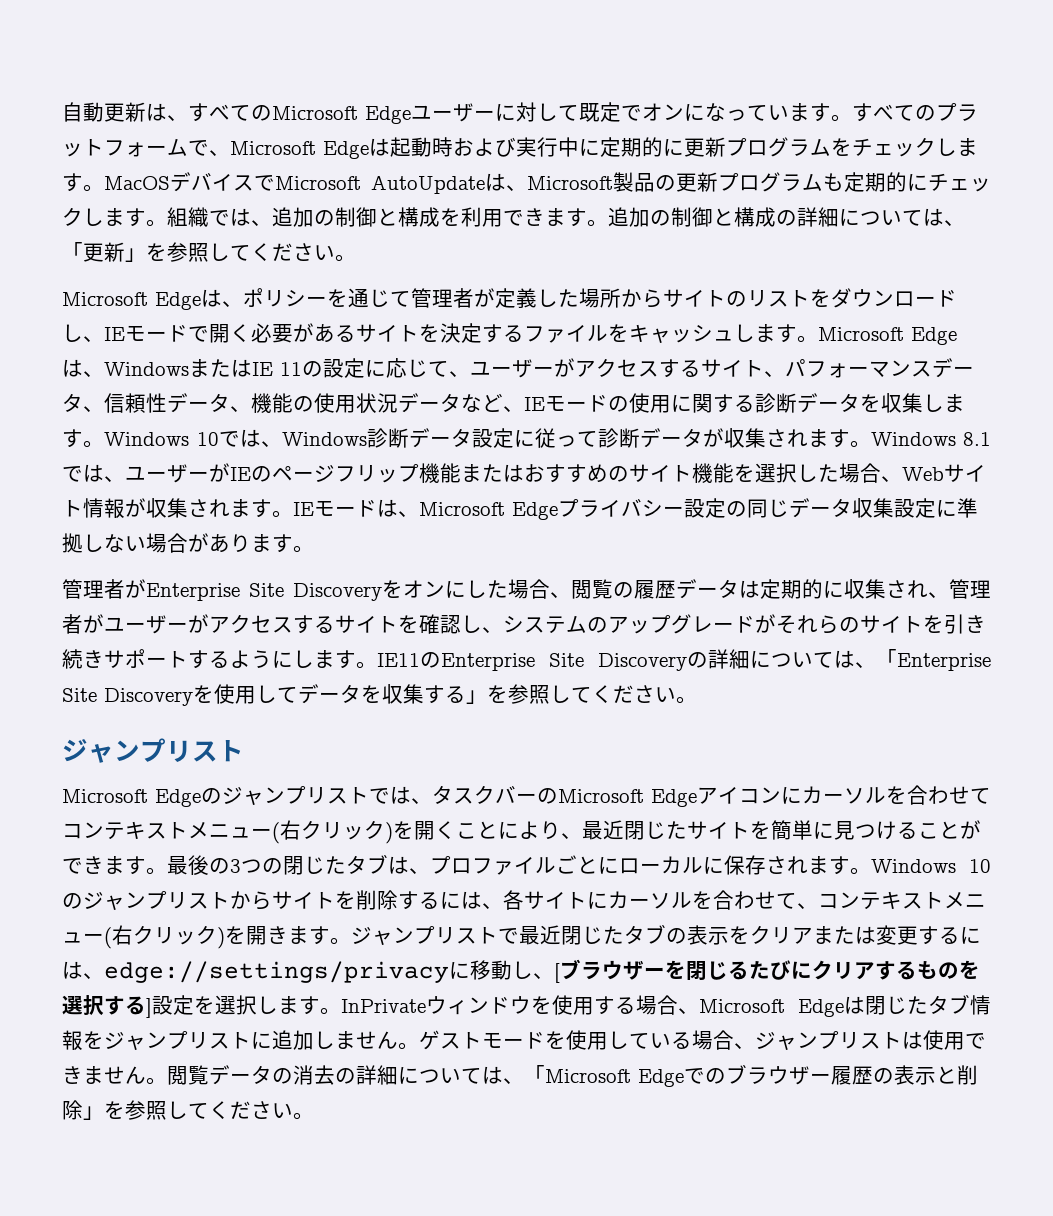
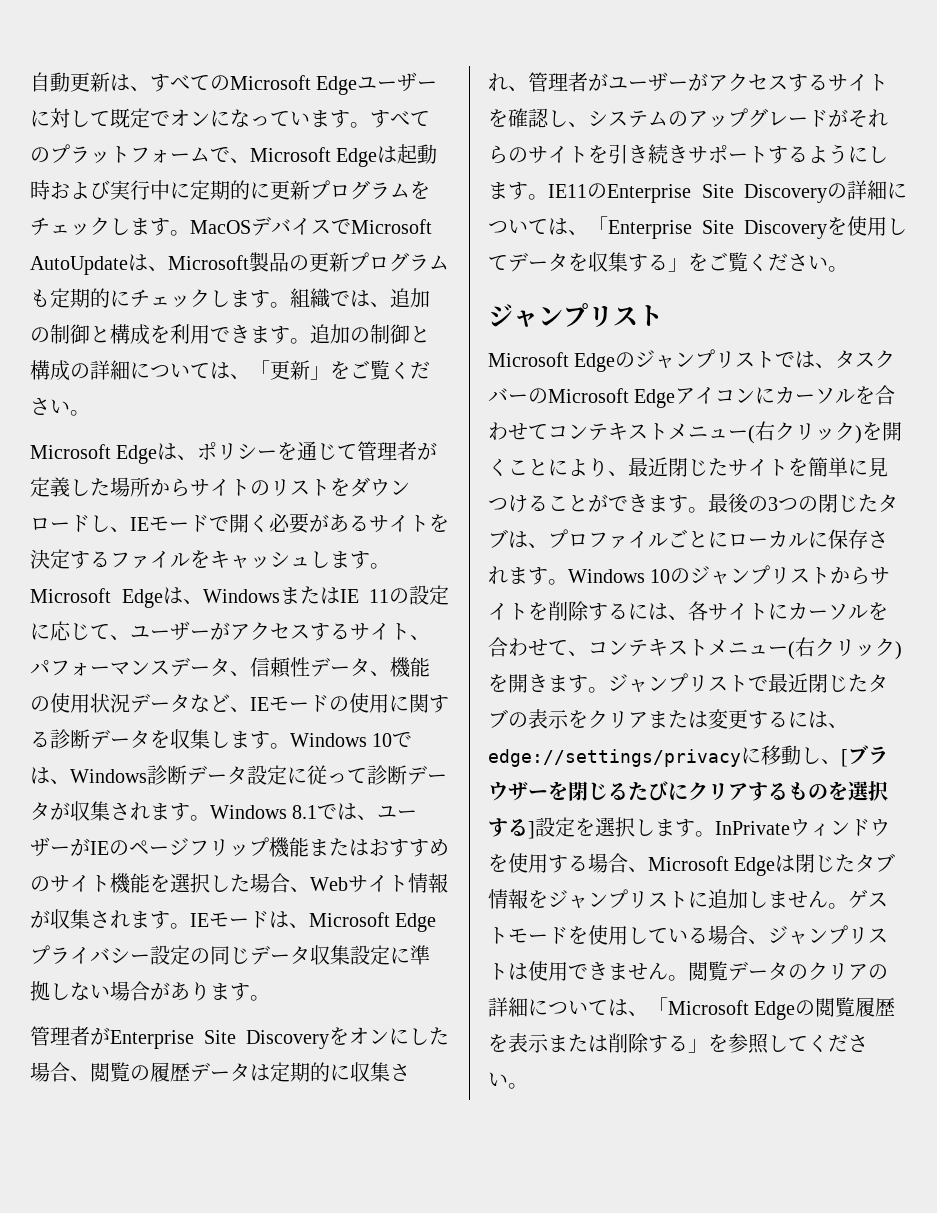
[167,242,251,262] 参照して -> [350,360,390,380] ご覧
[508,684,592,704] 参照して -> [708,252,748,272] ご覧
[293,1065,335,1085] 消去 -> [808,962,868,980] クリア
[684,1064,978,1085] [62,1100,83,1120] でのブラウザー履歴の表示と削除 -> [795,997,896,1017] [488,1033,688,1053] の閲覧履歴を表示または削除する

